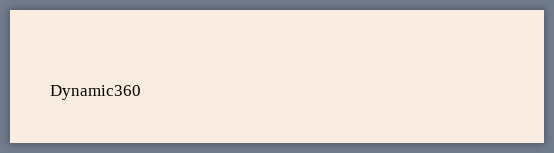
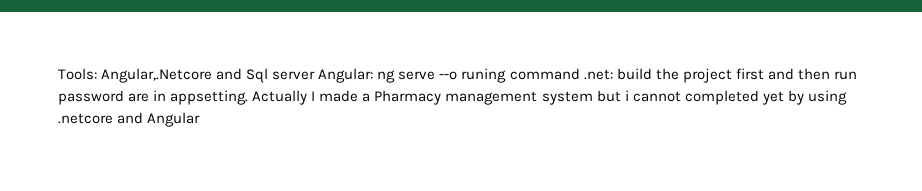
[50,85,141,100] Dynamic360 -> [58,68,857,83] [58,90,847,105] [58,112,201,127] Tools: Angular,.Netcore and Sql server Angular: ng serve --o runing command .net: build the project first and then run password are in appsetting. Actually I made a Pharmacy management system but i cannot completed yet by using .netcore and Angular

